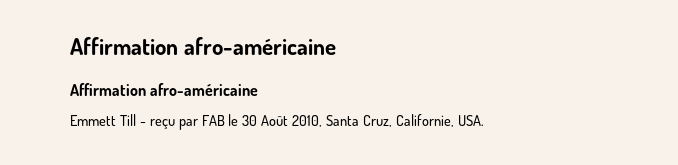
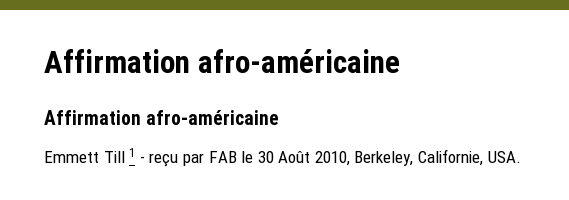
(136, 120) none -> [129,148,136,157] 1
[326,115,393,127] Santa Cruz, -> [354,151,414,166] Berkeley,

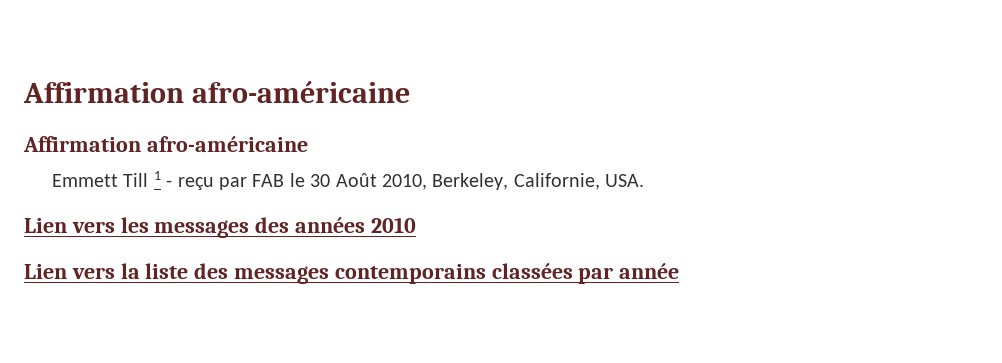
(521, 157) none -> [24,217,416,238] [24,263,680,284] // Lien vers les messages des années 2010 // Lien vers la liste des messages contemporains classées par année

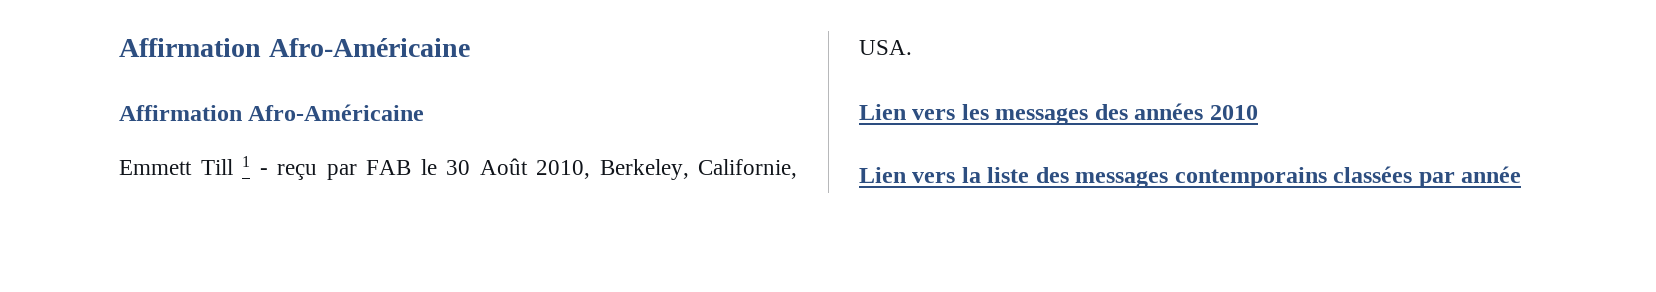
[23,81,411,103] [23,136,308,152] Affirmation afro-américaine // Affirmation afro-américaine -> [119,38,470,57] [119,104,425,121] Affirmation Afro-Américaine // Affirmation Afro-Américaine

